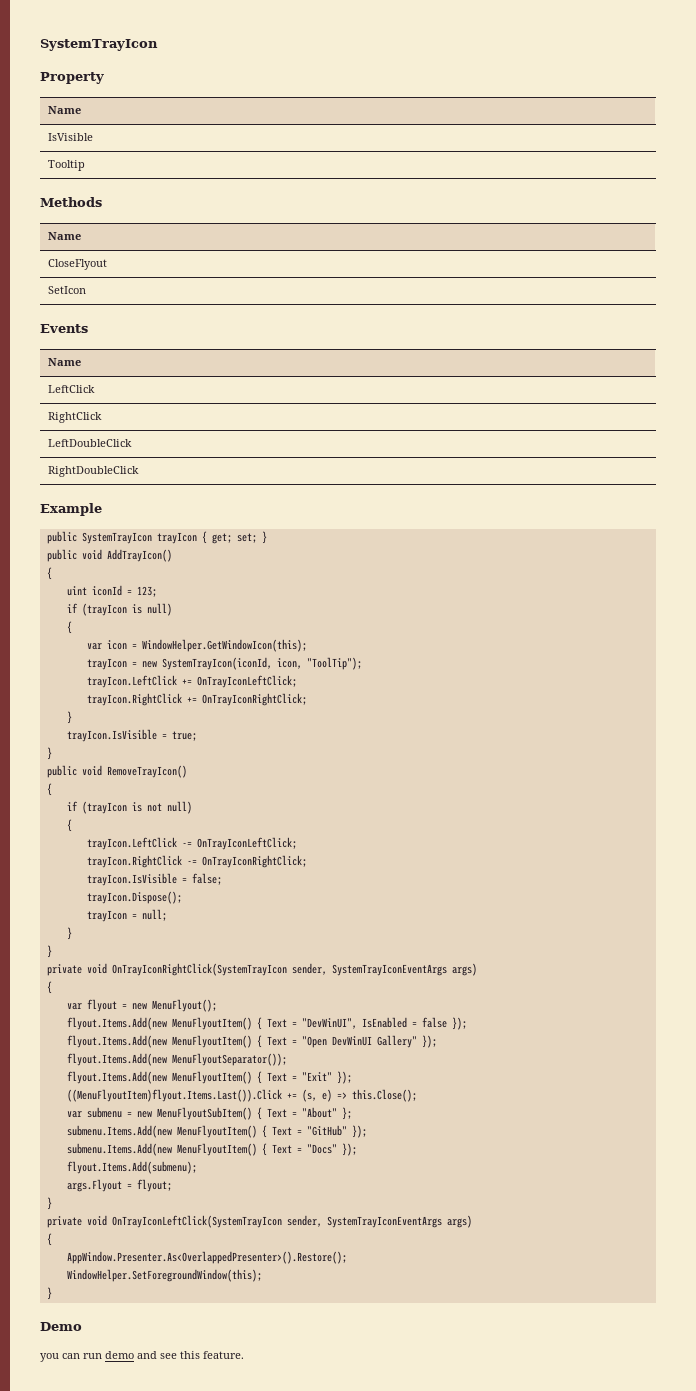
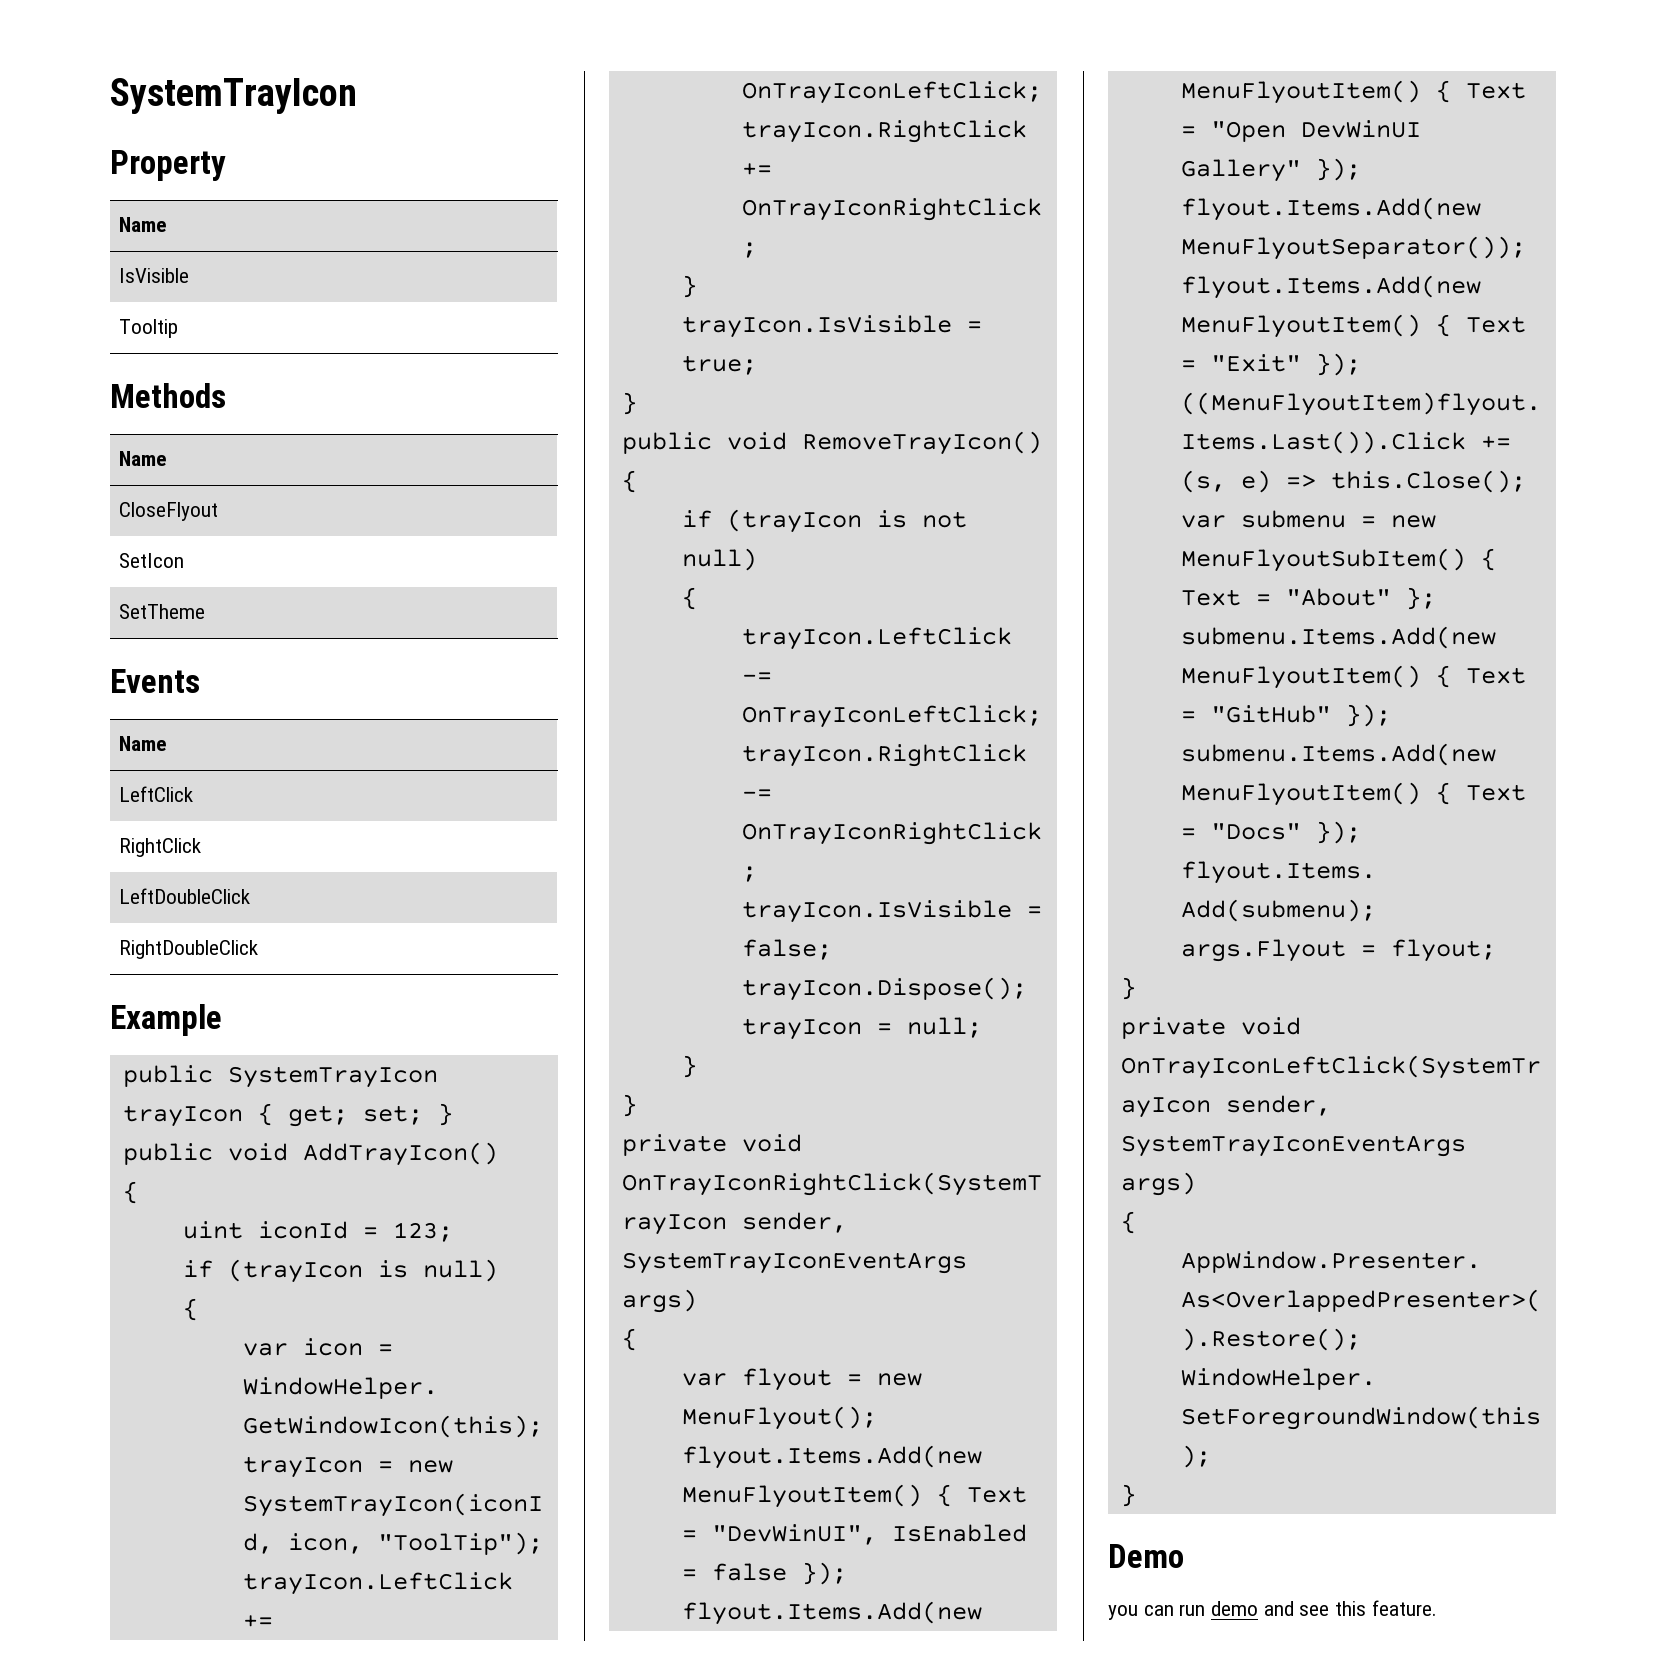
(86, 290) none -> [118,604,205,619] // SetTheme

